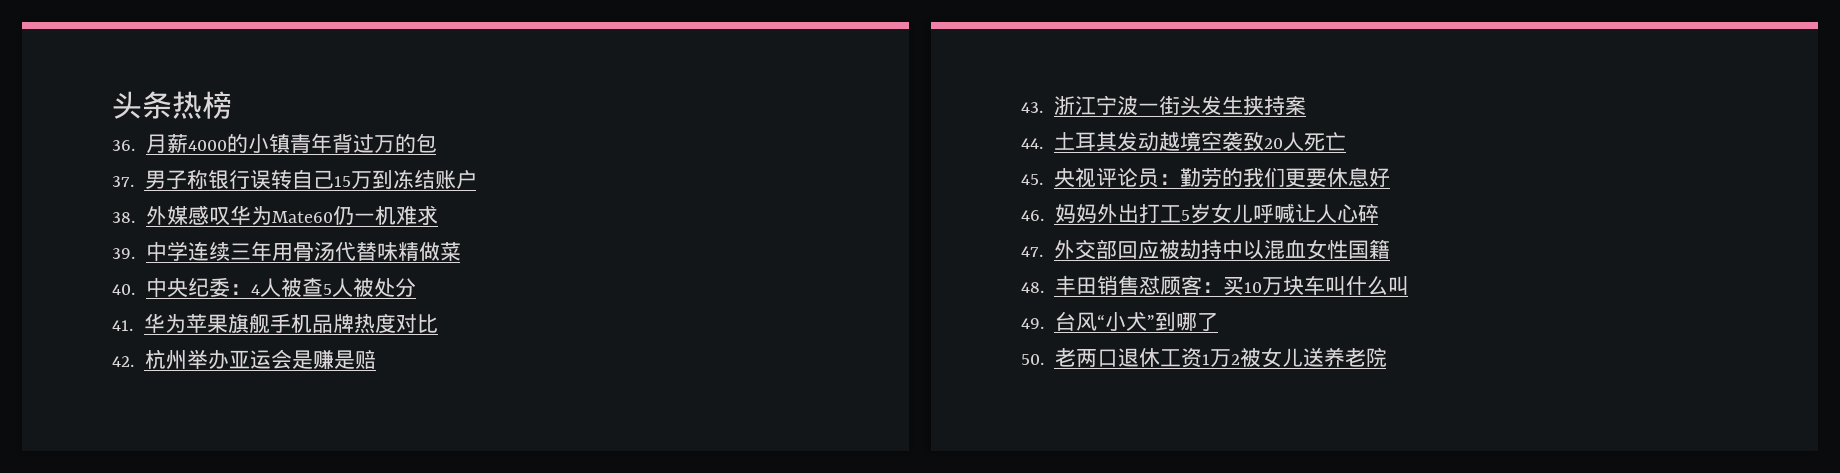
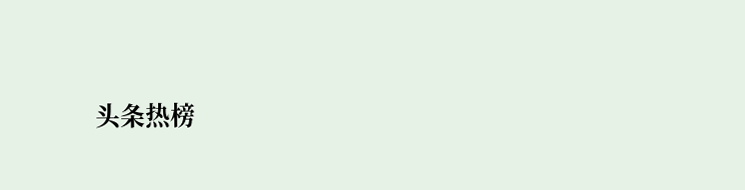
[112,133,437,154] [112,169,477,189] [112,205,438,226] [112,241,461,262] [112,277,416,298] [112,313,438,334] [112,349,376,370] [1021,95,1306,116] [1021,131,1346,152] [1021,167,1390,188] [1021,203,1379,224] [1021,239,1390,260] [1021,275,1409,296] [1021,311,1218,331] [1021,347,1387,368] // 36.月薪4000的小镇青年背过万的包 // 37.男子称银行误转自己15万到冻结账户 // 38.外媒感叹华为Mate60仍一机难求 // 39.中学连续三年用骨汤代替味精做菜 // 40.中央纪委：4人被查5人被处分 // 41.华为苹果旗舰手机品牌热度对比 // 42.杭州举办亚运会是赚是赔 // 43.浙江宁波一街头发生挟持案 // 44.土耳其发动越境空袭致20人死亡 // 45.央视评论员：勤劳的我们更要休息好 // 46.妈妈外出打工5岁女儿呼喊让人心碎 // 47.外交部回应被劫持中以混血女性国籍 // 48.丰田销售怼顾客：买10万块车叫什么叫 // 49.台风“小犬”到哪了 // 50.老两口退休工资1万2被女儿送养老院 -> (196, 115) none

